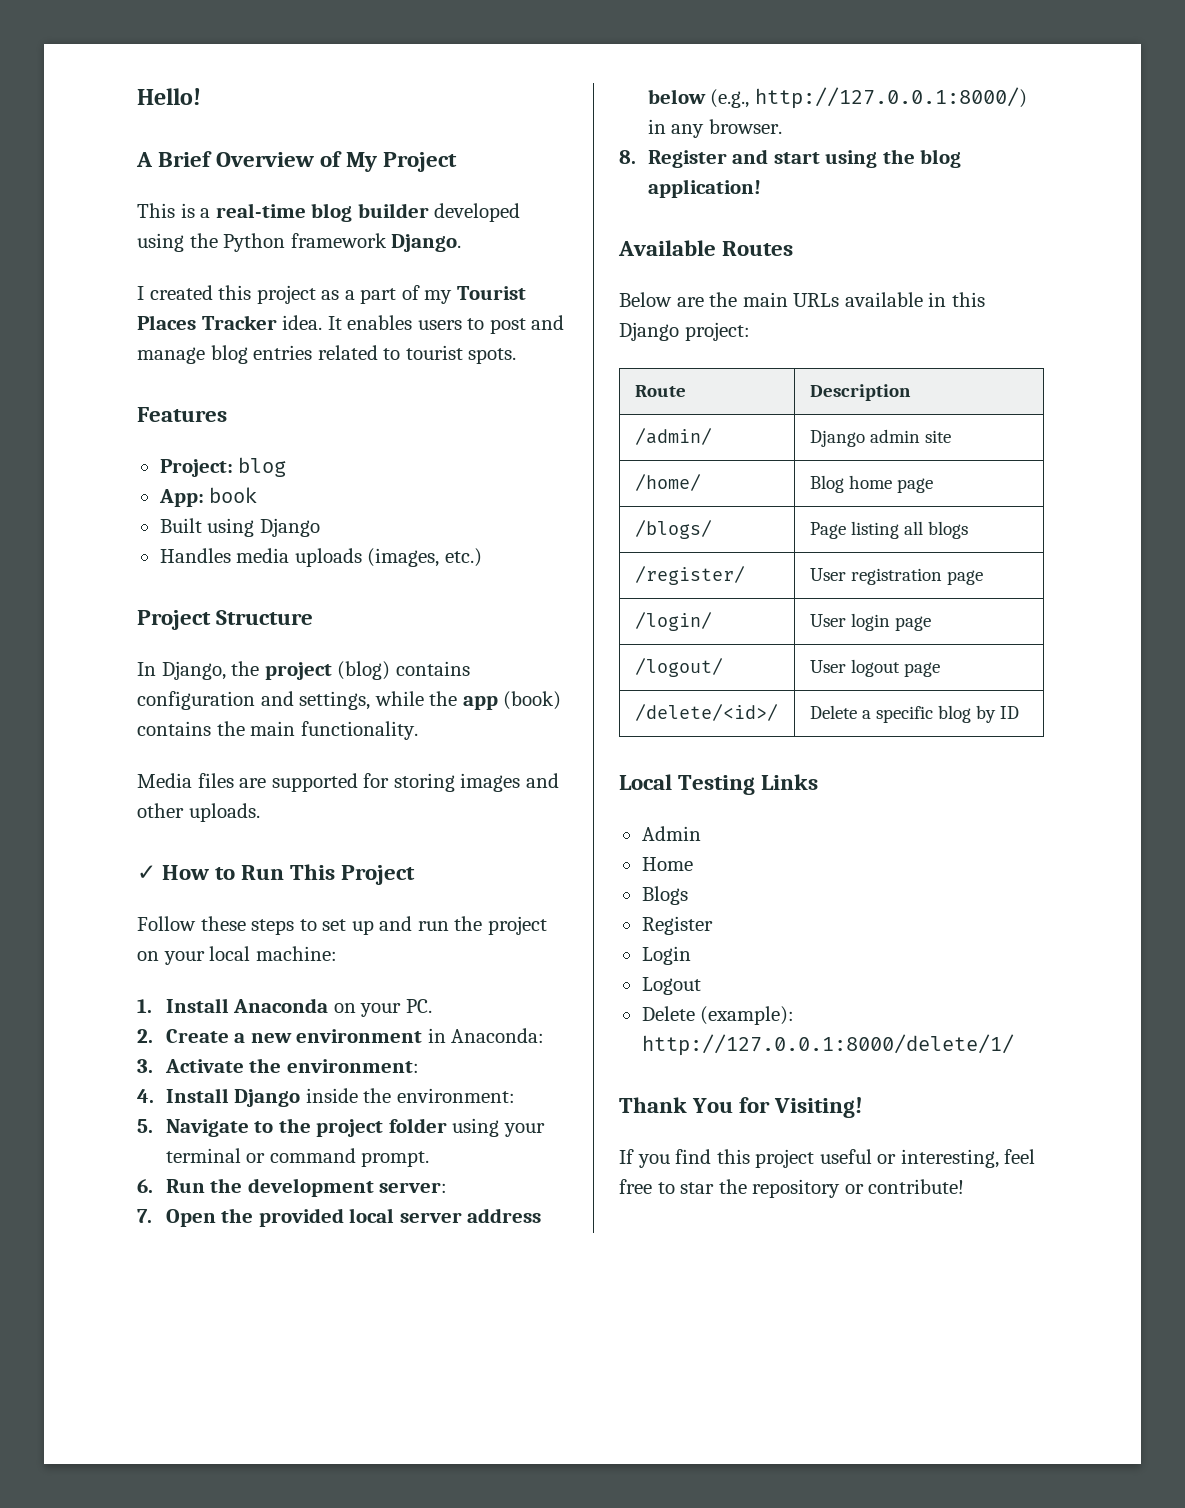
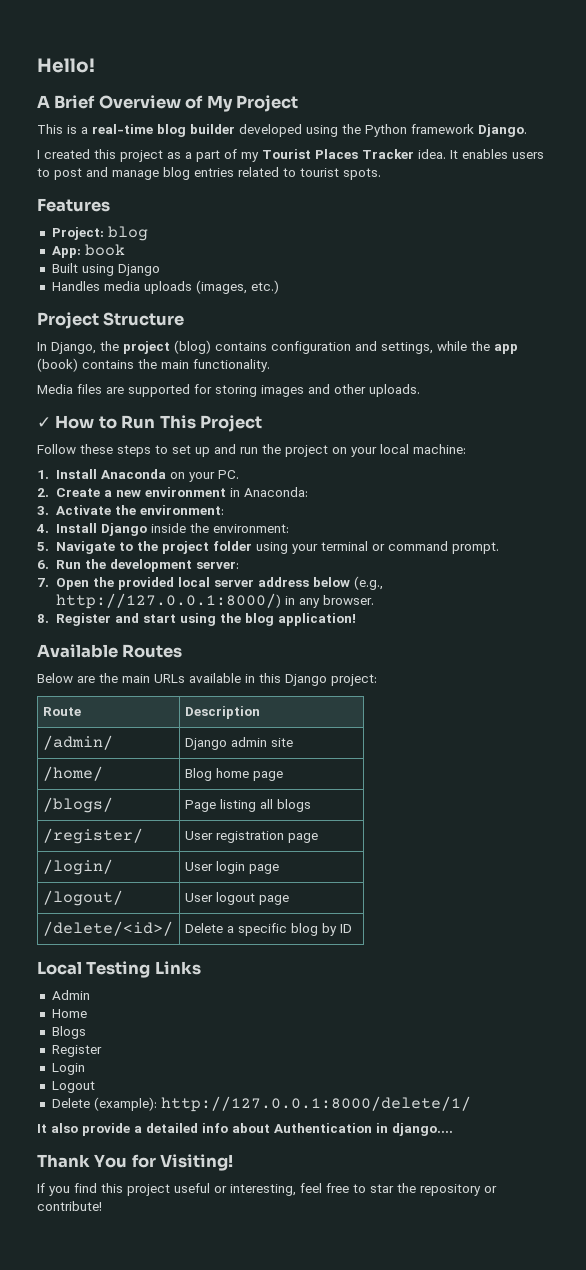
(1014, 1045) none -> [37,1123,453,1136] // It also provide a detailed info about Authentication in django....

